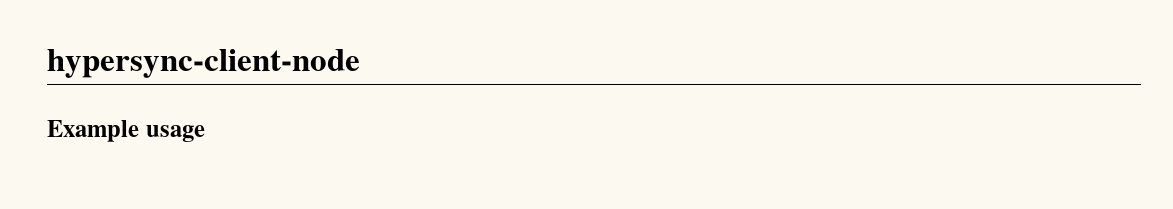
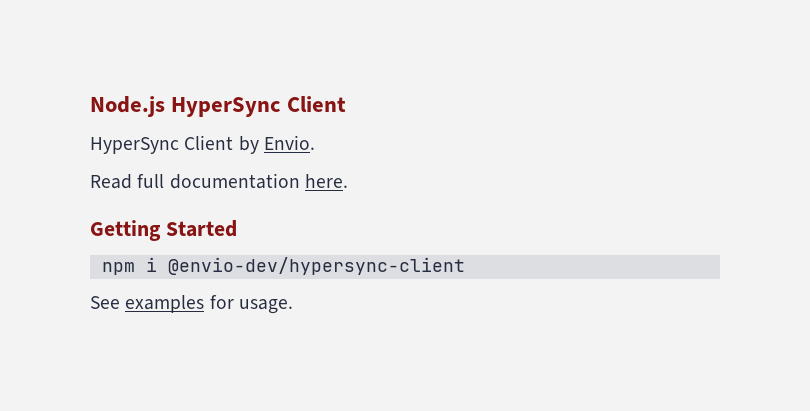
[47,49,360,78] [47,120,205,142] hypersync-client-node // Example usage -> [90,96,347,117] [90,135,315,154] [90,173,348,189] [90,220,237,241] [101,257,465,275] [90,295,293,314] Node.js HyperSync Client // HyperSync Client by Envio. // Read full documentation here. // Getting Started // npm i @envio-dev/hypersync-client // See examples for usage.

